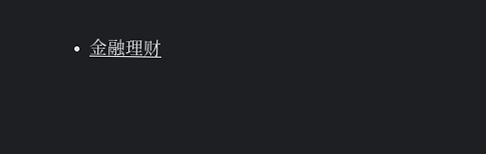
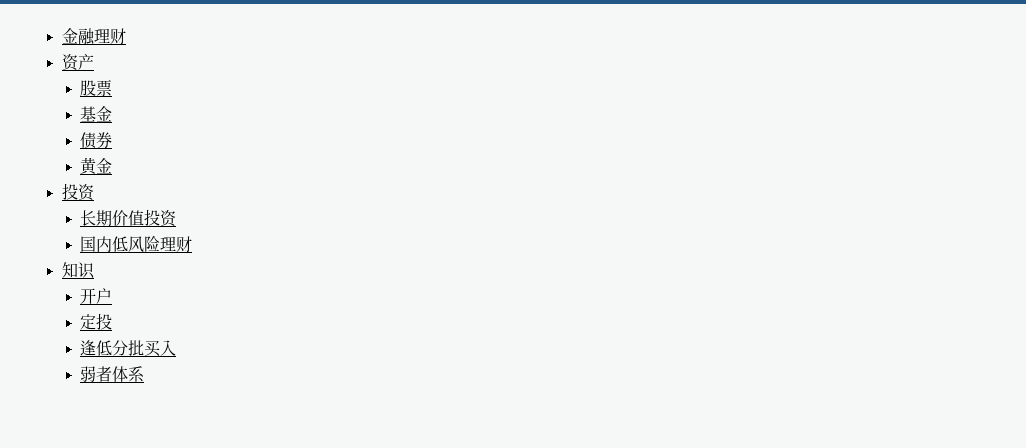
(163, 48) none -> [61,54,94,71] [79,80,112,96] [79,106,112,122] [79,132,112,149] [79,157,112,175] [61,183,95,201] [79,209,177,227] [79,236,192,253] [61,262,95,279] [79,288,112,304] [79,313,112,330] [79,340,176,357] [79,366,144,382] // 资产 // 股票 // 基金 // 债券 // 黄金 // 投资 // 长期价值投资 // 国内低风险理财 // 知识 // 开户 // 定投 // 逢低分批买入 // 弱者体系

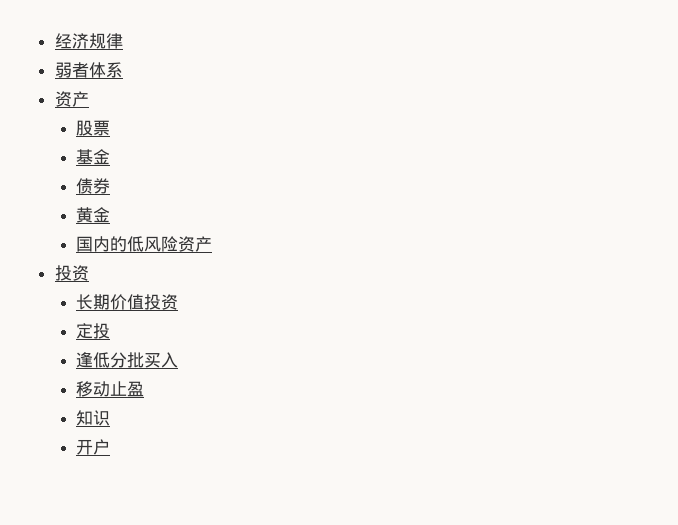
[61,28,126,45] 金融理财 -> [54,33,123,49] [54,62,123,78] 经济规律 // 弱者体系
(112, 166) none -> [76,236,213,252] // 国内的低风险资产
[79,236,192,253] [61,262,95,279] [79,288,112,304] // 国内低风险理财 // 知识 // 开户 -> (179, 302) none
[79,366,144,382] 弱者体系 -> [76,381,145,397] [76,410,111,426] [76,439,111,455] 移动止盈 // 知识 // 开户

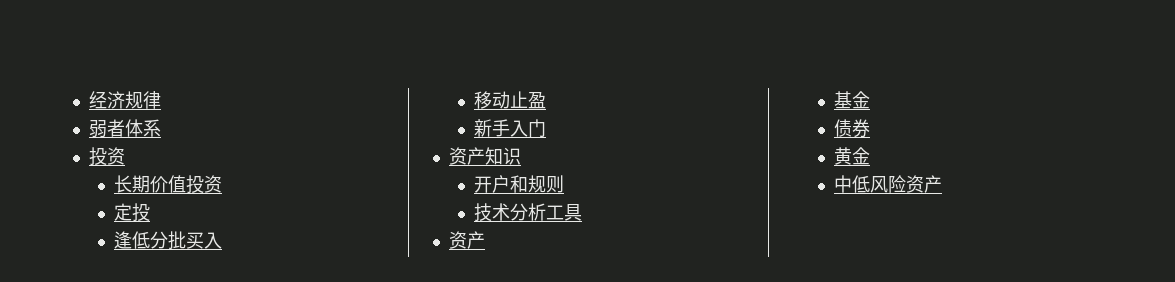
[54,91,89,107] [76,120,111,136] [76,149,111,165] [76,178,111,194] [76,207,111,223] [76,236,213,252] // 资产 // 股票 // 基金 // 债券 // 黄金 // 国内的低风险资产 -> (161, 128) none
(145, 389) none -> [473,119,546,137] [448,147,485,165] 新手入门 // 资产
(111, 447) none -> [509,175,564,193] [473,203,582,222] [448,231,485,249] [833,91,870,109] [833,119,870,138] [833,147,870,165] [833,175,942,193] 和规则 // 技术分析工具 // 资产 // 基金 // 债券 // 黄金 // 中低风险资产

